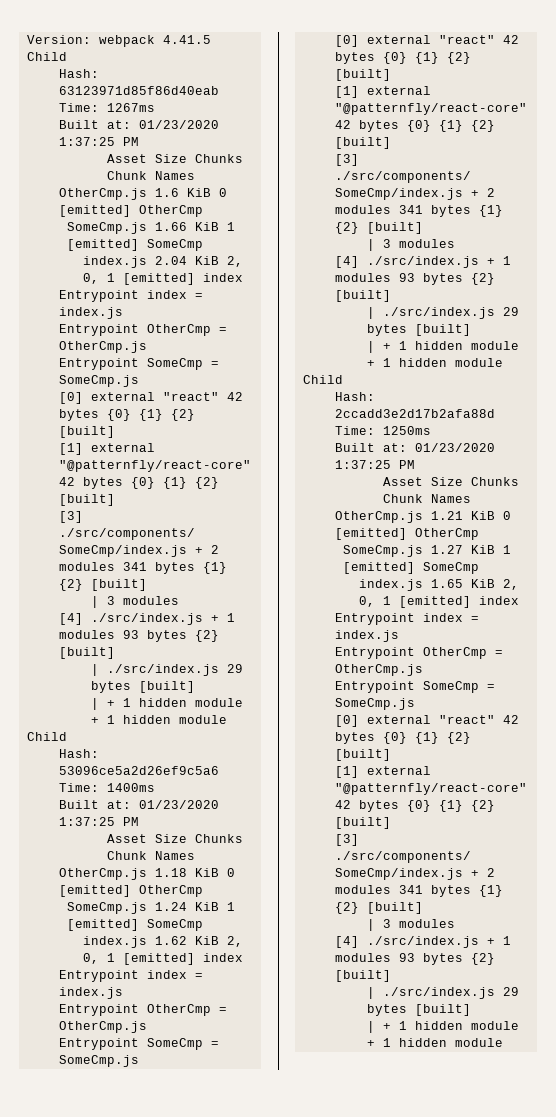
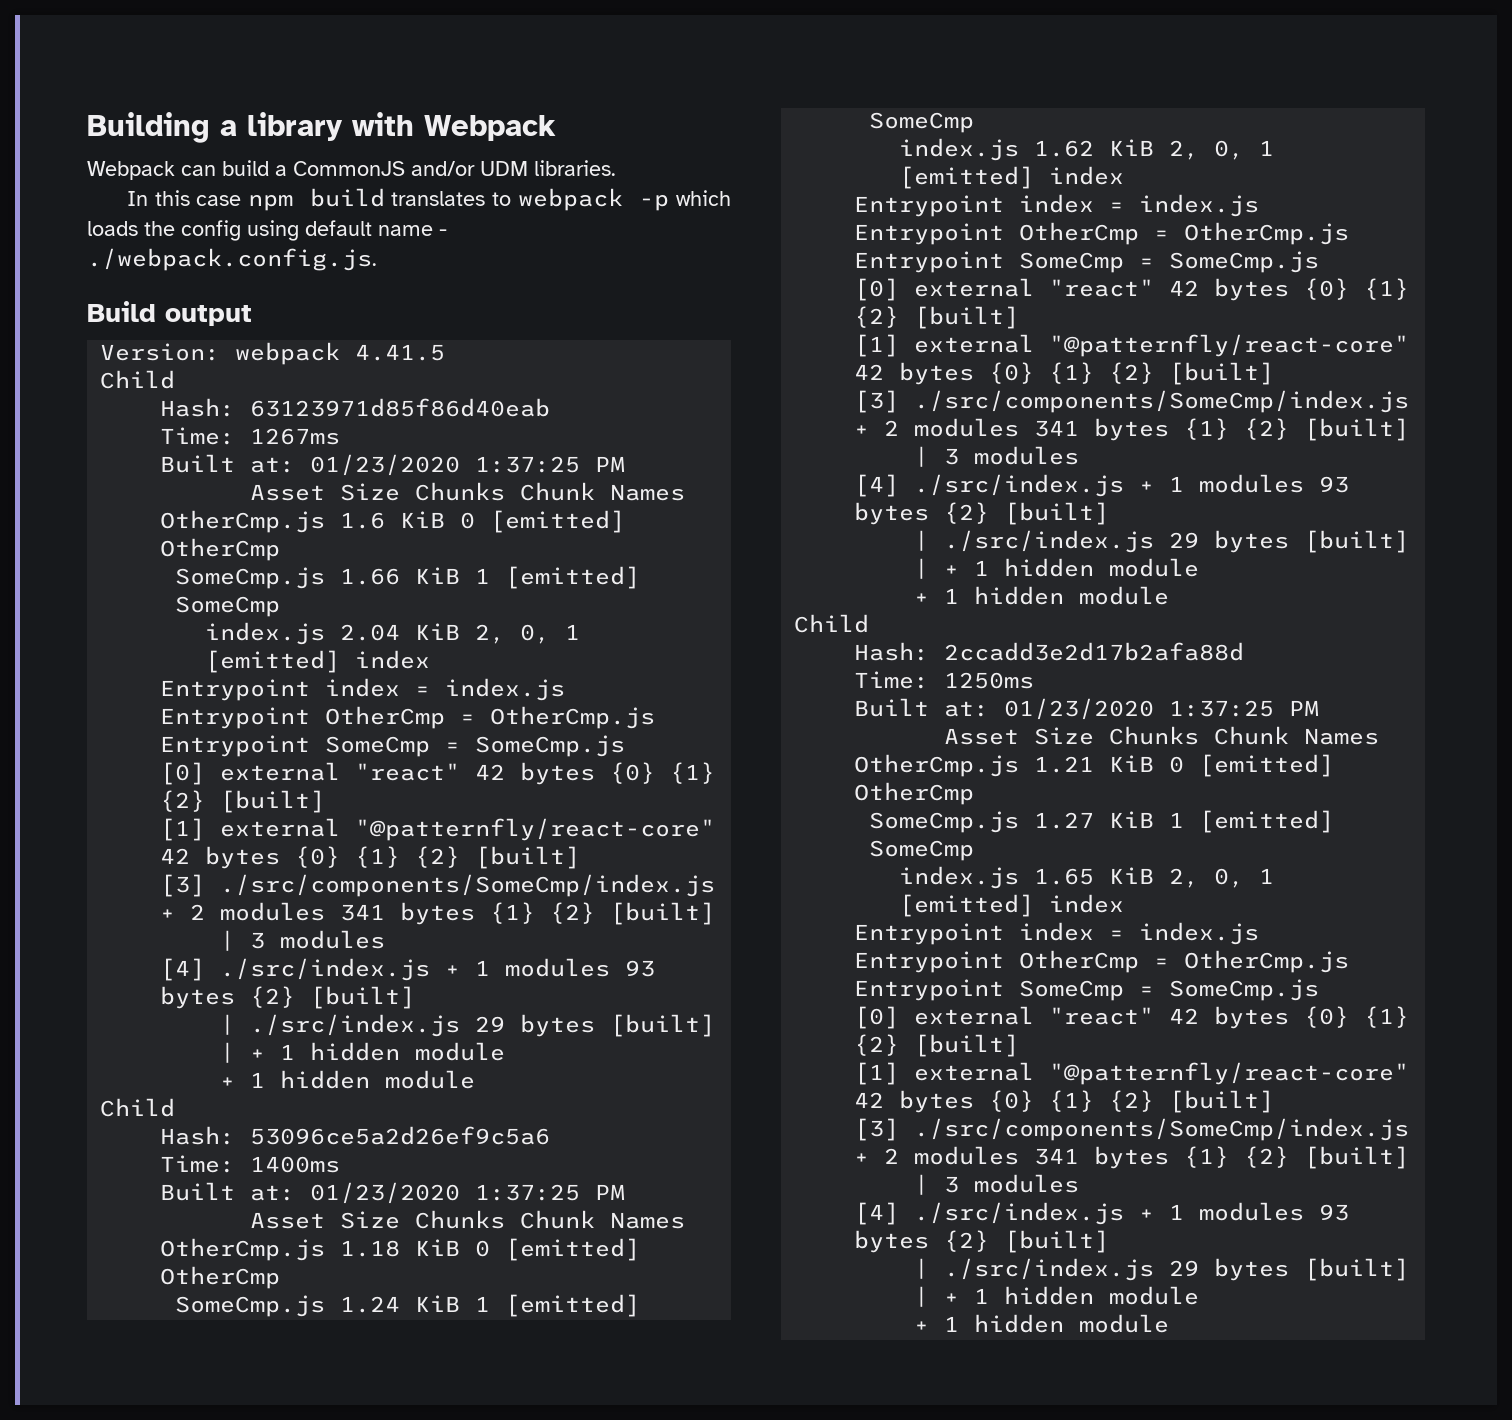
(26, 39) none -> [87,112,556,143] [87,160,616,180] [127,188,731,211] [87,220,447,241] [87,248,377,271] [87,301,252,326] Building a library with Webpack // Webpack can build a CommonJS and/or UDM libraries. // In this case npm build translates to webpack -p which loads the config using default name - ./webpack.config.js. // Build output //

